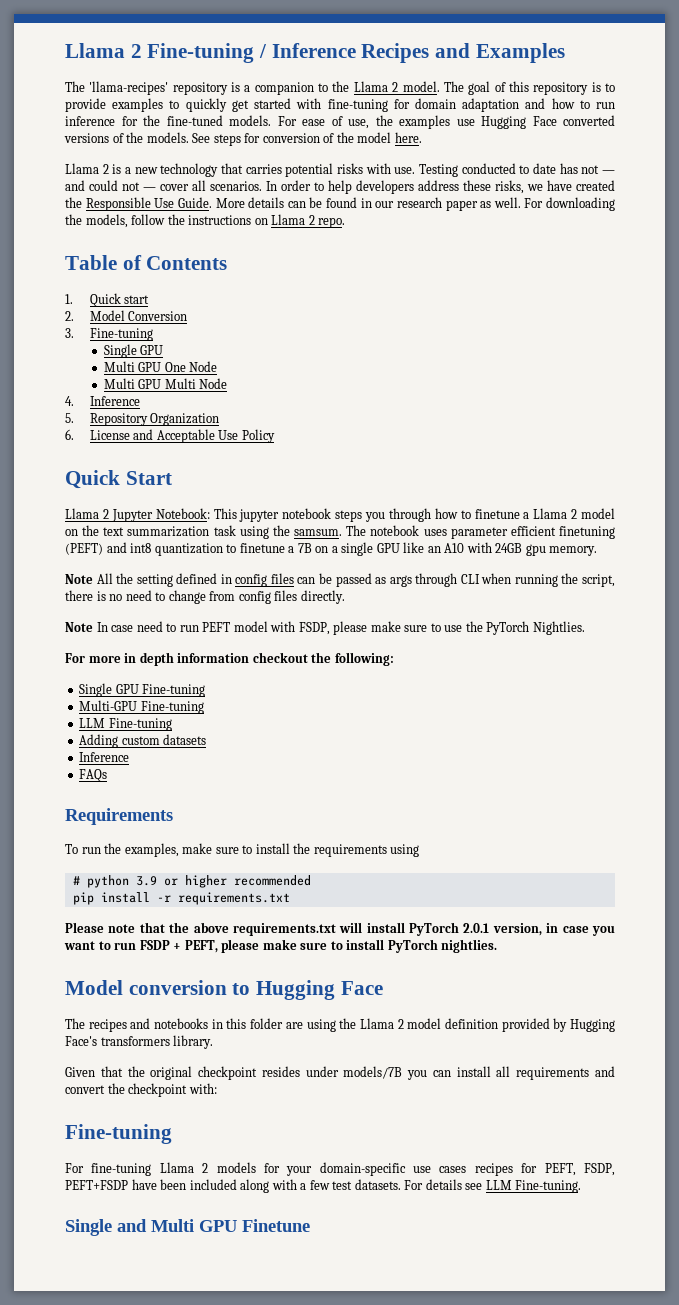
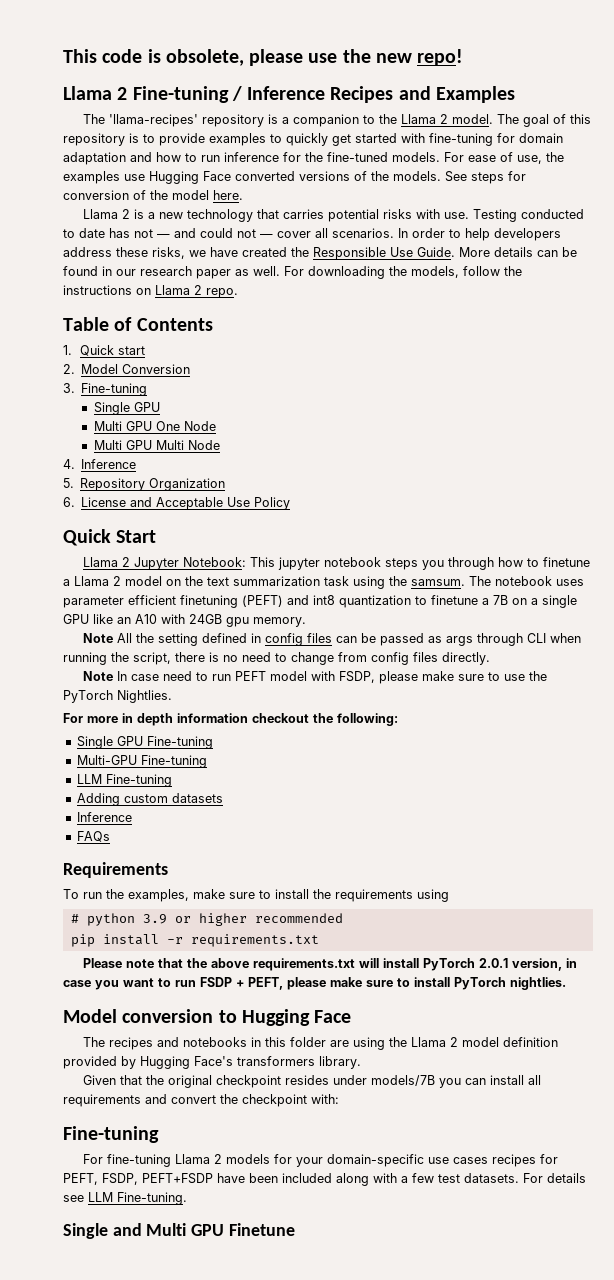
(65, 50) none -> [63,49,464,66] This code is obsolete, please use the new repo! //

